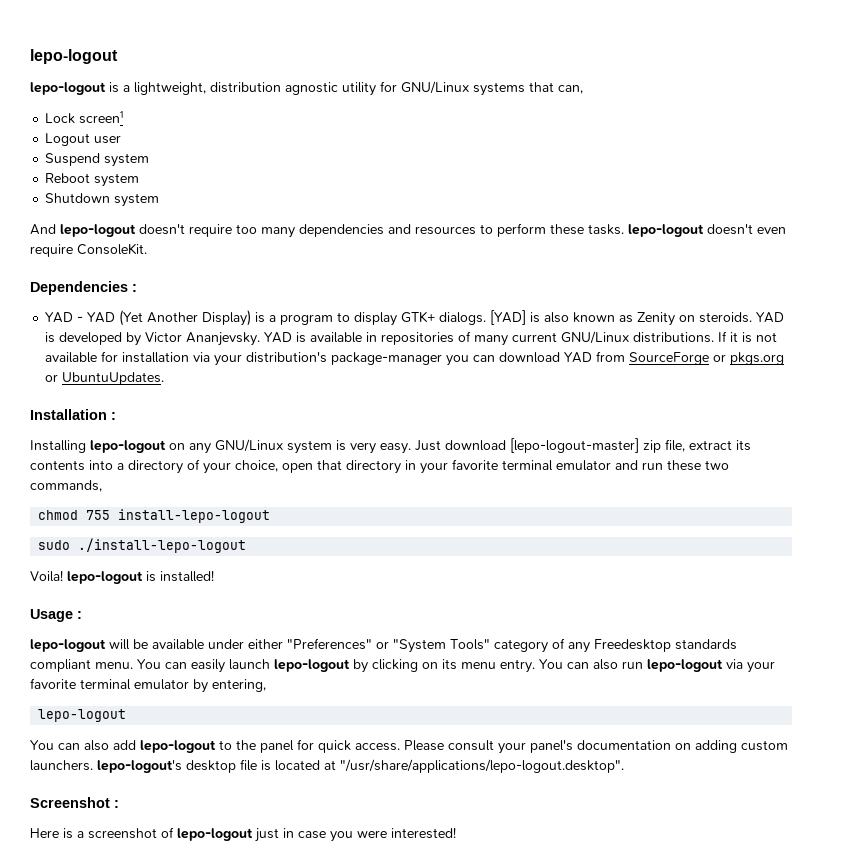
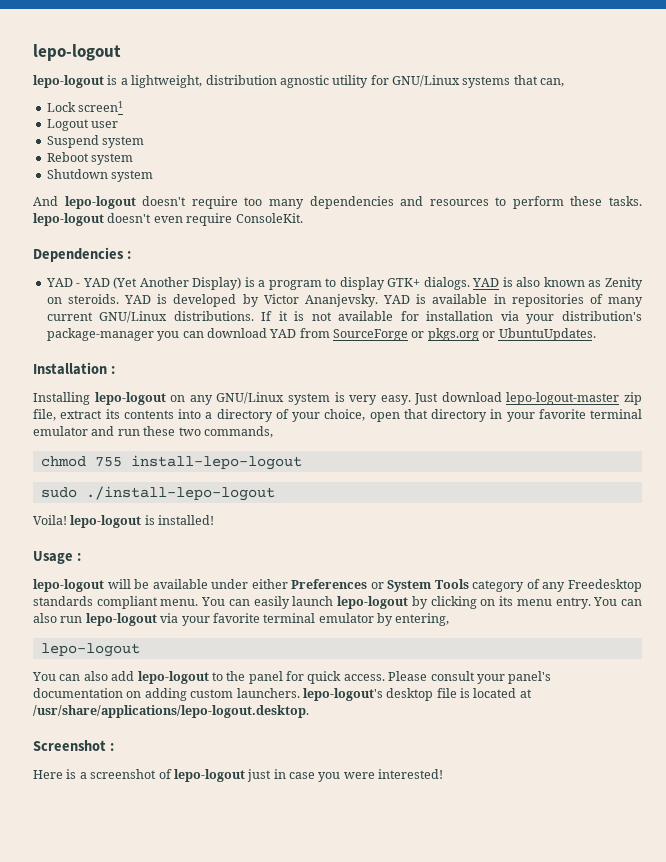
[490,310,527,325] [YAD] -> [472,278,500,287] YAD
[510,438,639,453] [lepo-logout-master] -> [506,392,620,405] lepo-logout-master
[287,638,490,653] "Preferences" or "System Tools" -> [291,579,469,592] Preferences or System Tools
[340,759,624,773] "/usr/share/applications/lepo-logout.desktop". -> [33,705,309,718] /usr/share/applications/lepo-logout.desktop.

